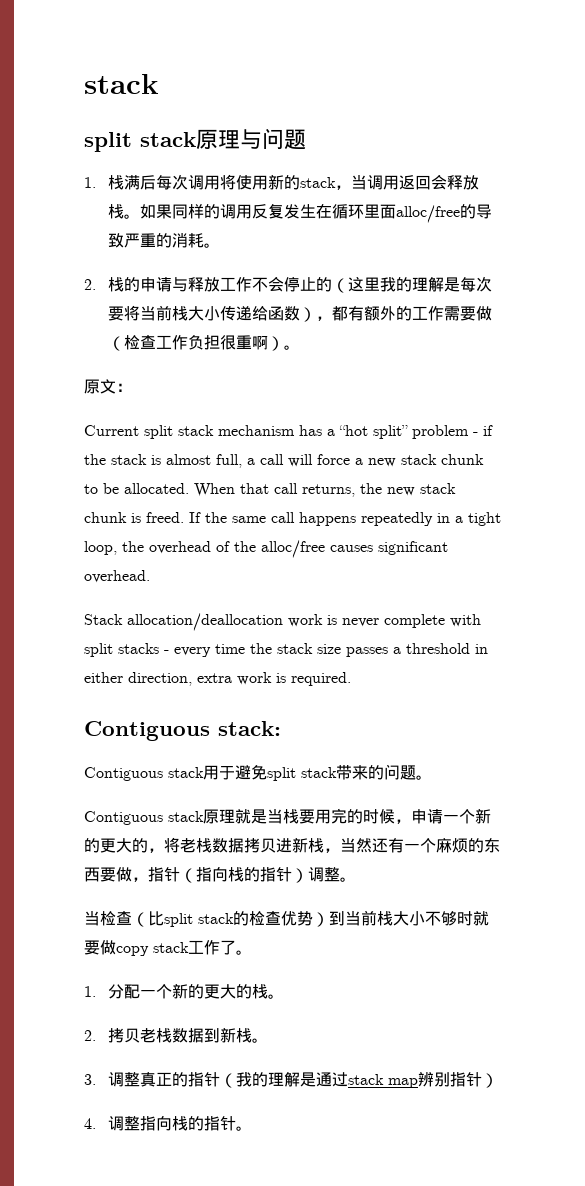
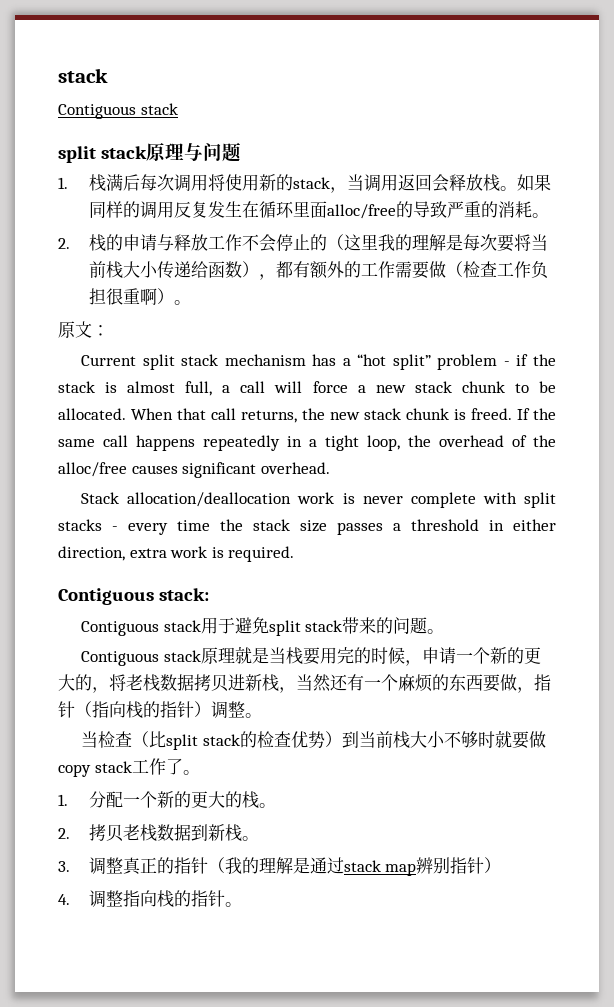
[84,74,159,94] stack -> [58,68,108,83] [58,103,178,119] stack // Contiguous stack

